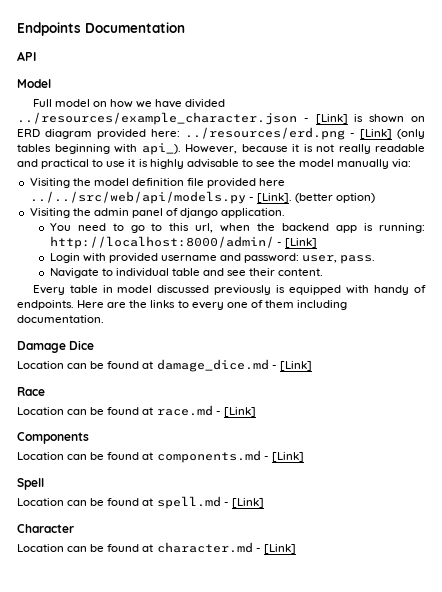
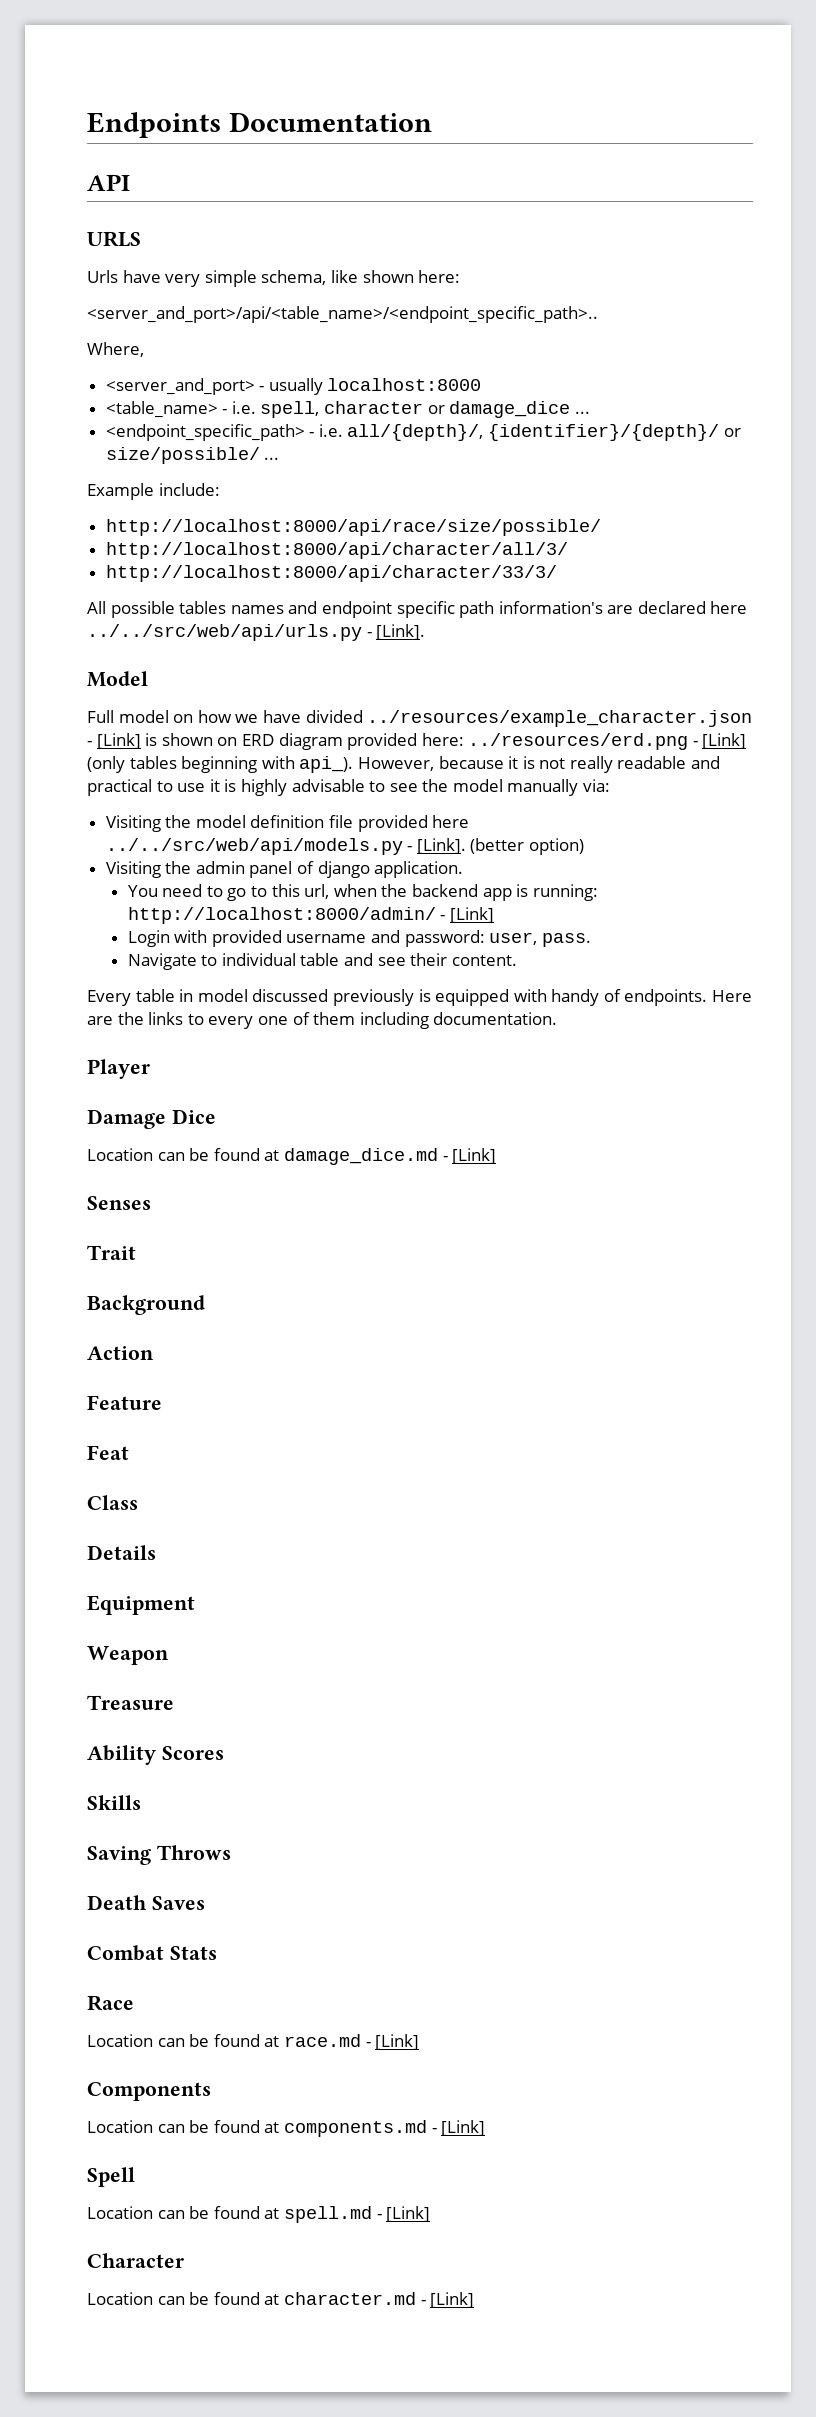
(36, 56) none -> [87,231,141,247] [87,270,461,287] [87,306,598,323] [87,342,144,357] [105,378,482,395] [105,401,590,418] [105,424,741,441] [105,447,280,464] [87,483,220,500] [105,519,601,536] [105,542,568,559] [105,565,557,582] [87,601,748,618] [87,624,426,641] // URLS // Urls have very simple schema, like shown here: // <server_and_port>/api/<table_name>/<endpoint_specific_path>.. // Where, // <server_and_port> - usually localhost:8000 // <table_name> - i.e. spell, character or damage_dice ... // <endpoint_specific_path> - i.e. all/{depth}/, {identifier}/{depth}/ or size/possible/ ... // Example include: // http://localhost:8000/api/race/size/possible/ // http://localhost:8000/api/character/all/3/ // http://localhost:8000/api/character/33/3/ // All possible tables names and endpoint specific path information's are declared here ../../src/web/api/urls.py - [Link].
(104, 319) none -> [87,1059,150,1079] // Player
(312, 366) none -> [87,1196,151,1210] [87,1245,136,1260] [87,1295,205,1315] [87,1346,154,1360] [87,1395,162,1410] [87,1445,129,1460] [87,1495,138,1510] [87,1545,156,1560] [87,1595,195,1615] [87,1646,169,1665] [87,1695,174,1710] [87,1745,224,1765] [87,1795,141,1810] [87,1845,231,1865] [87,1895,205,1910] [87,1945,217,1961] // Senses // Trait // Background // Action // Feature // Feat // Class // Details // Equipment // Weapon // Treasure // Ability Scores // Skills // Saving Throws // Death Saves // Combat Stats

